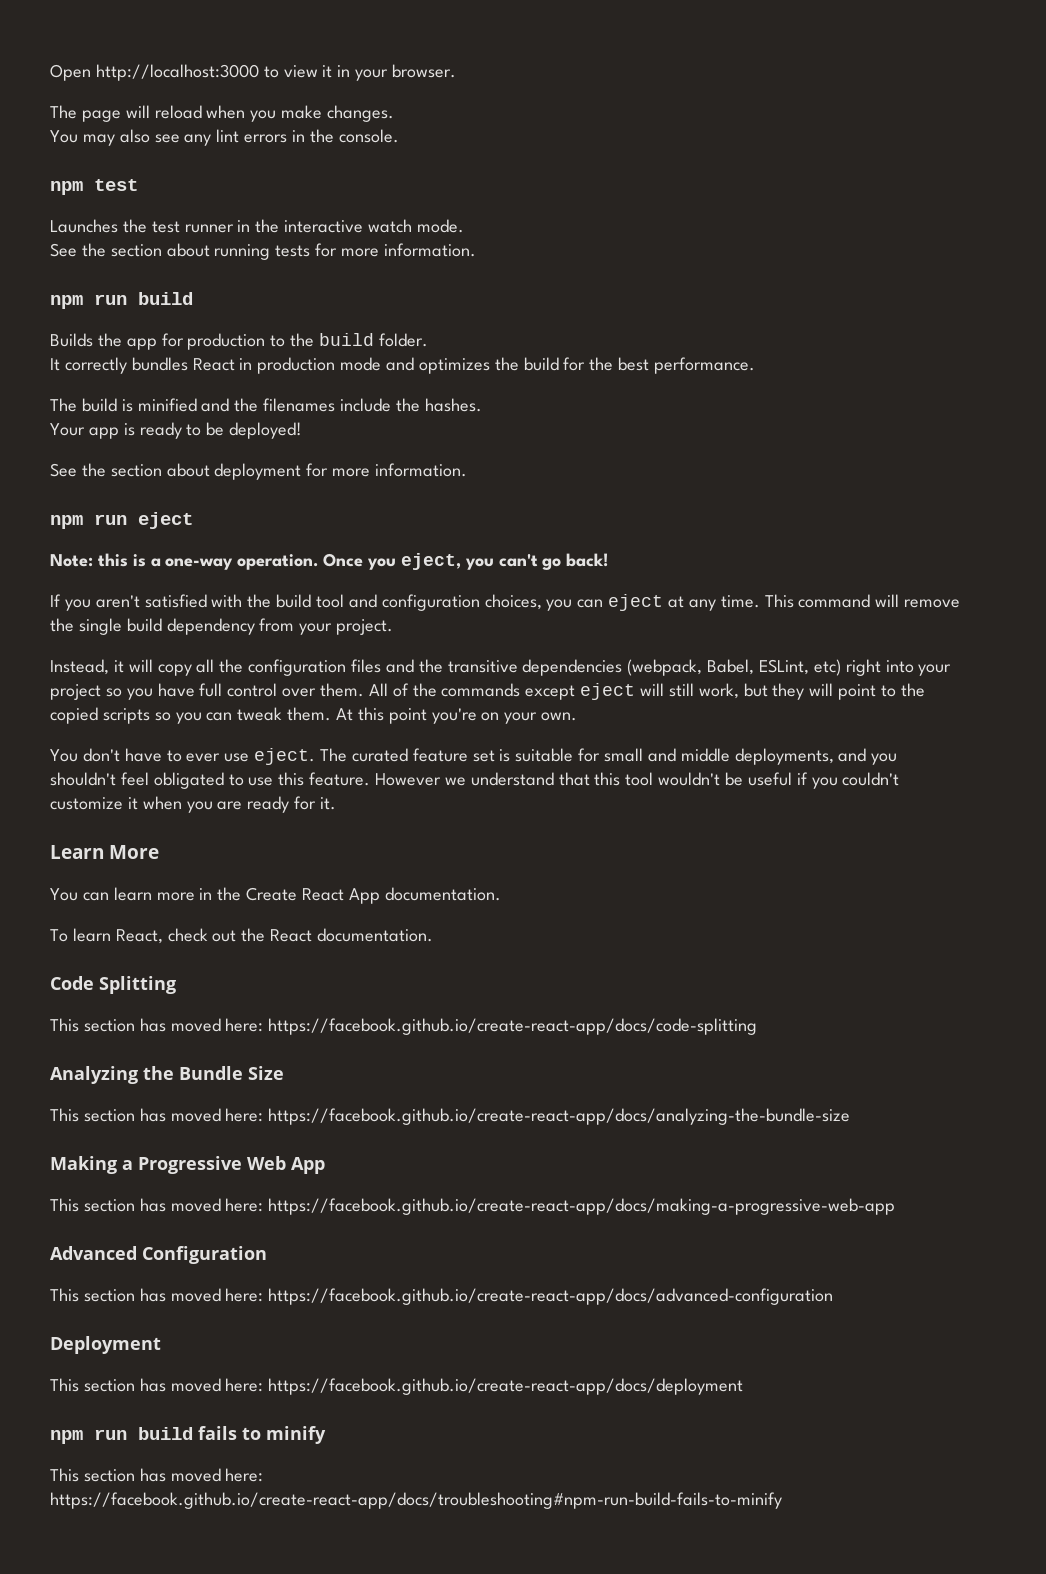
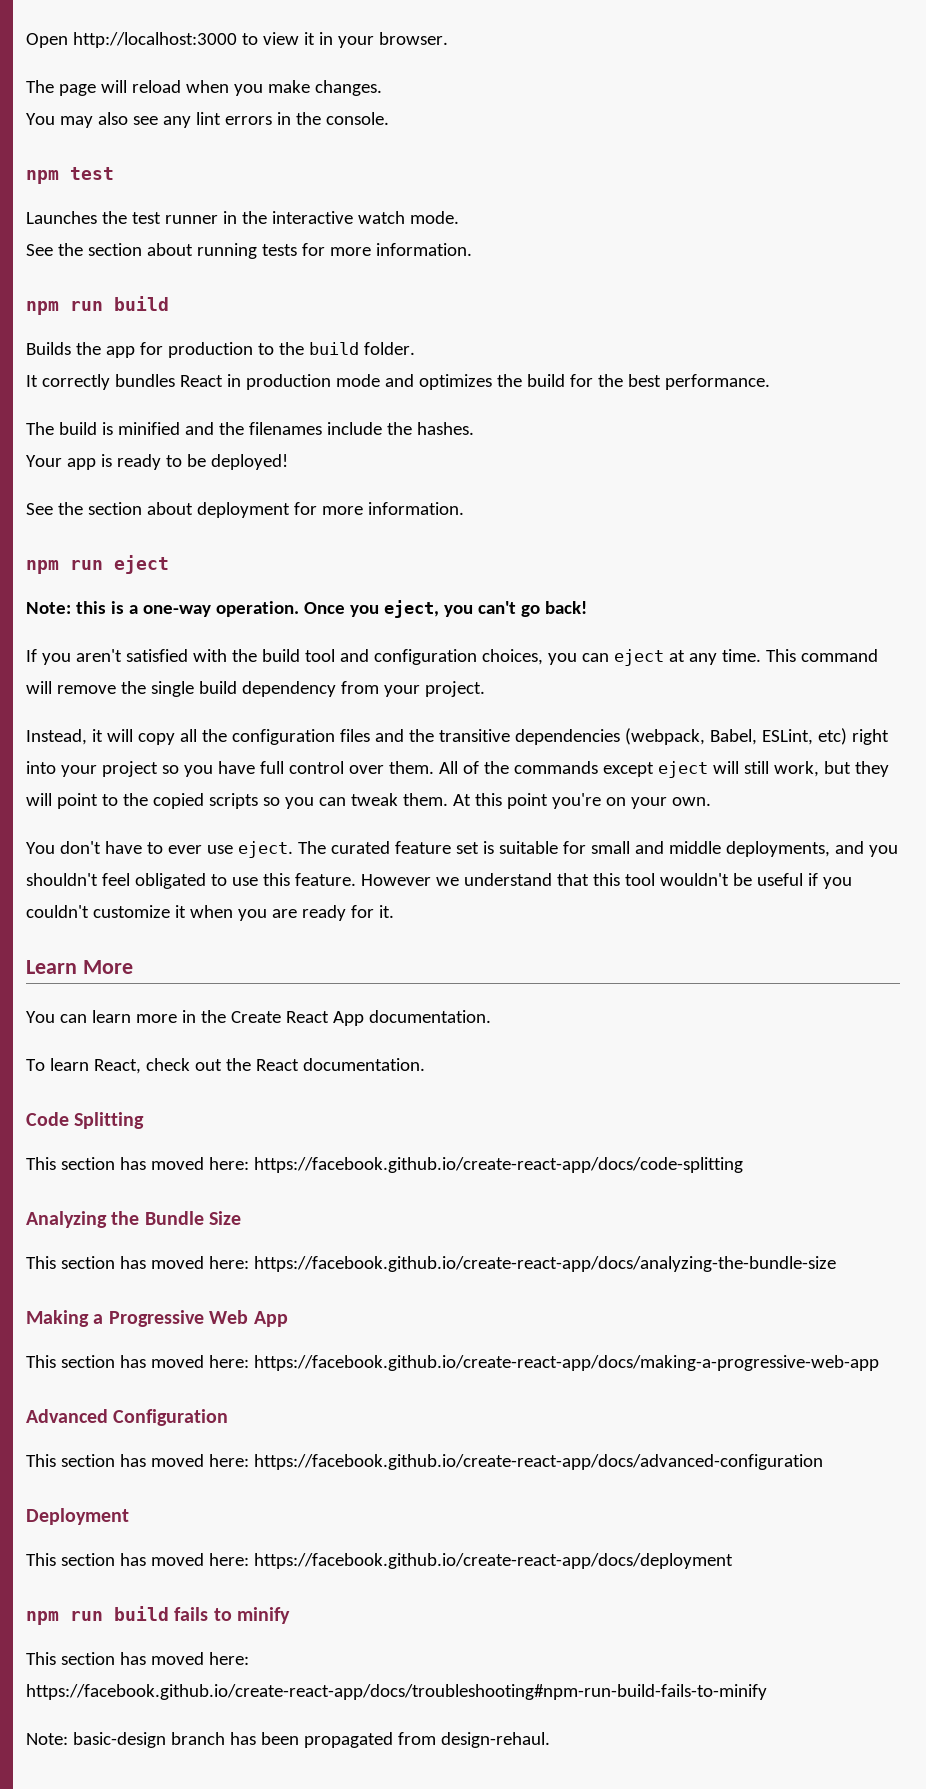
(782, 1500) none -> [26,1732,550,1748] // Note: basic-design branch has been propagated from design-rehaul.

